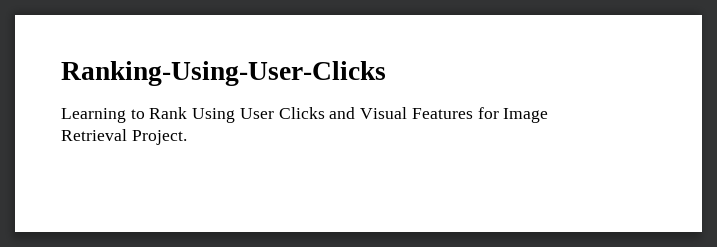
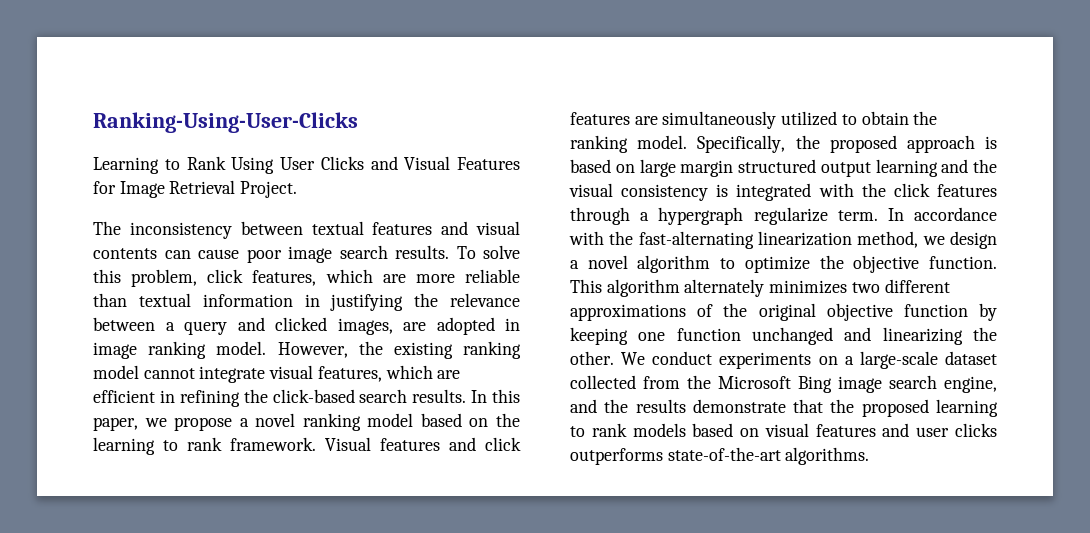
(187, 137) none -> [93,221,520,239] [93,245,520,263] [93,269,520,287] [93,293,520,311] [93,317,520,335] [93,341,521,359] [93,365,461,383] [93,389,520,407] [93,413,520,431] [93,437,521,455] [570,111,938,129] [570,135,997,153] [570,159,997,177] [569,183,997,201] [570,207,997,225] [569,231,997,249] [570,255,997,273] [570,279,950,297] [570,303,997,321] [570,327,997,345] [570,351,997,369] [570,375,997,393] [570,399,998,417] [570,423,997,437] [570,447,870,465] // The inconsistency between textual features and visual contents can cause poor image search results. To solve this problem, click features, which are more reliable than textual information in justifying the relevance between a query and clicked images, are adopted in image ranking model. However, the existing ranking model cannot integrate visual features, which are efficient in refining the click-based search results. In this paper, we propose a novel ranking model based on the learning to rank framework. Visual features and click features are simultaneously utilized to obtain the ranking model. Specifically, the proposed approach is based on large margin structured output learning and the visual consistency is integrated with the click features through a hypergraph regularize term. In accordance with the fast-alternating linearization method, we design a novel algorithm to optimize the objective function. This algorithm alternately minimizes two different approximations of the original objective function by keeping one function unchanged and linearizing the other. We conduct experiments on a large-scale dataset collected from the Microsoft Bing image search engine, and the results demonstrate that the proposed learning to rank models based on visual features and user clicks outperforms state-of-the-art algorithms.

